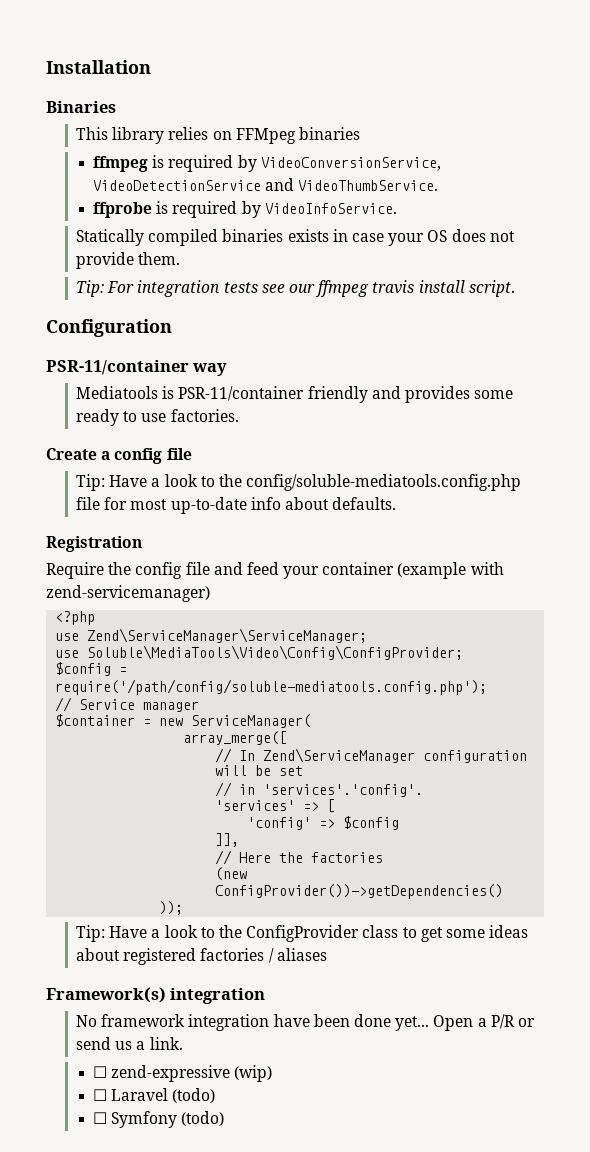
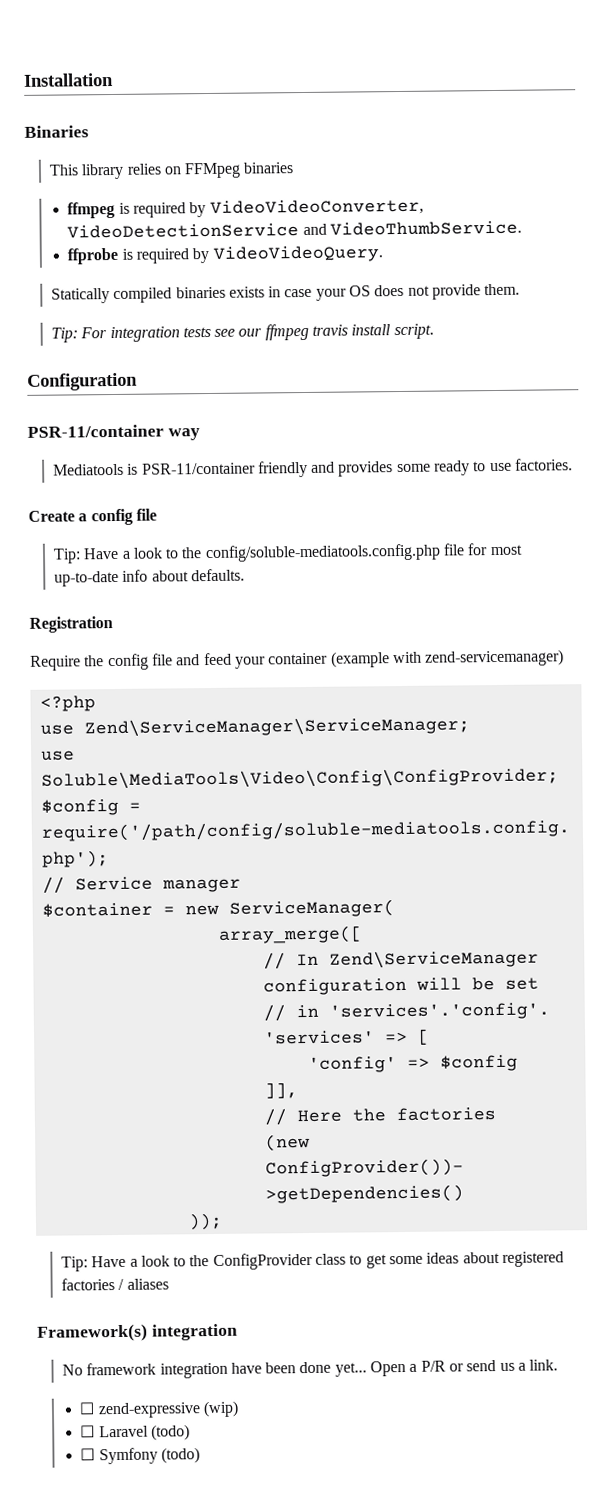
[260,157,441,171] VideoConversionService, -> [209,198,424,216] VideoVideoConverter,
[264,203,397,214] VideoInfoService. -> [212,245,383,263] VideoVideoQuery.

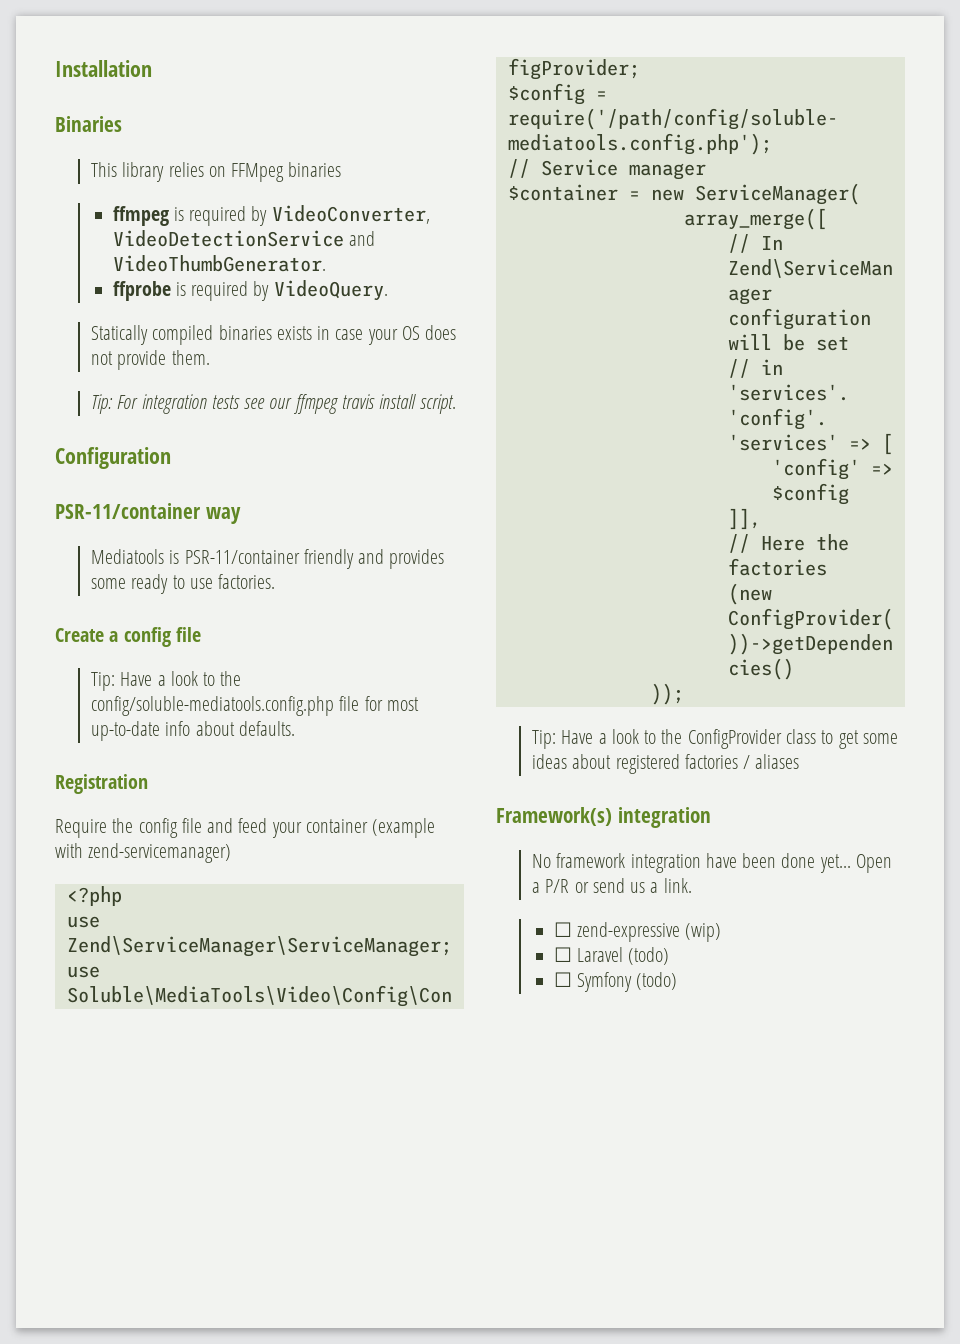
[209,198,424,216] VideoVideoConverter, -> [271,205,430,224] VideoConverter,
[330,220,523,236] VideoThumbService. -> [112,255,326,272] VideoThumbGenerator.
[212,245,383,263] VideoVideoQuery. -> [273,280,388,301] VideoQuery.

